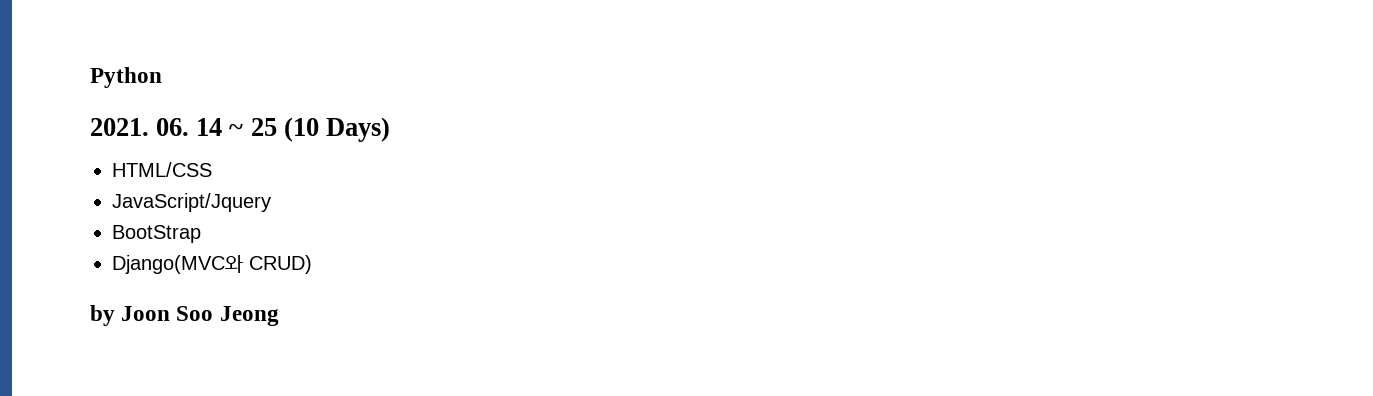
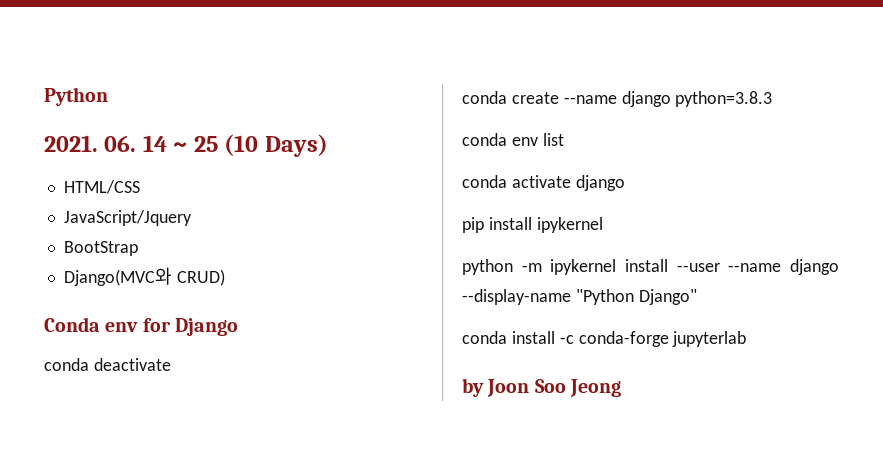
(312, 264) none -> [44,317,238,336] [44,358,171,371] [462,91,773,107] [462,133,564,146] [462,175,625,191] [462,217,603,233] [462,259,839,275] [462,289,697,305] [462,331,747,347] // Conda env for Django // conda deactivate // conda create --name django python=3.8.3 // conda env list // conda activate django // pip install ipykernel // python -m ipykernel install --user --name django --display-name "Python Django" // conda install -c conda-forge jupyterlab

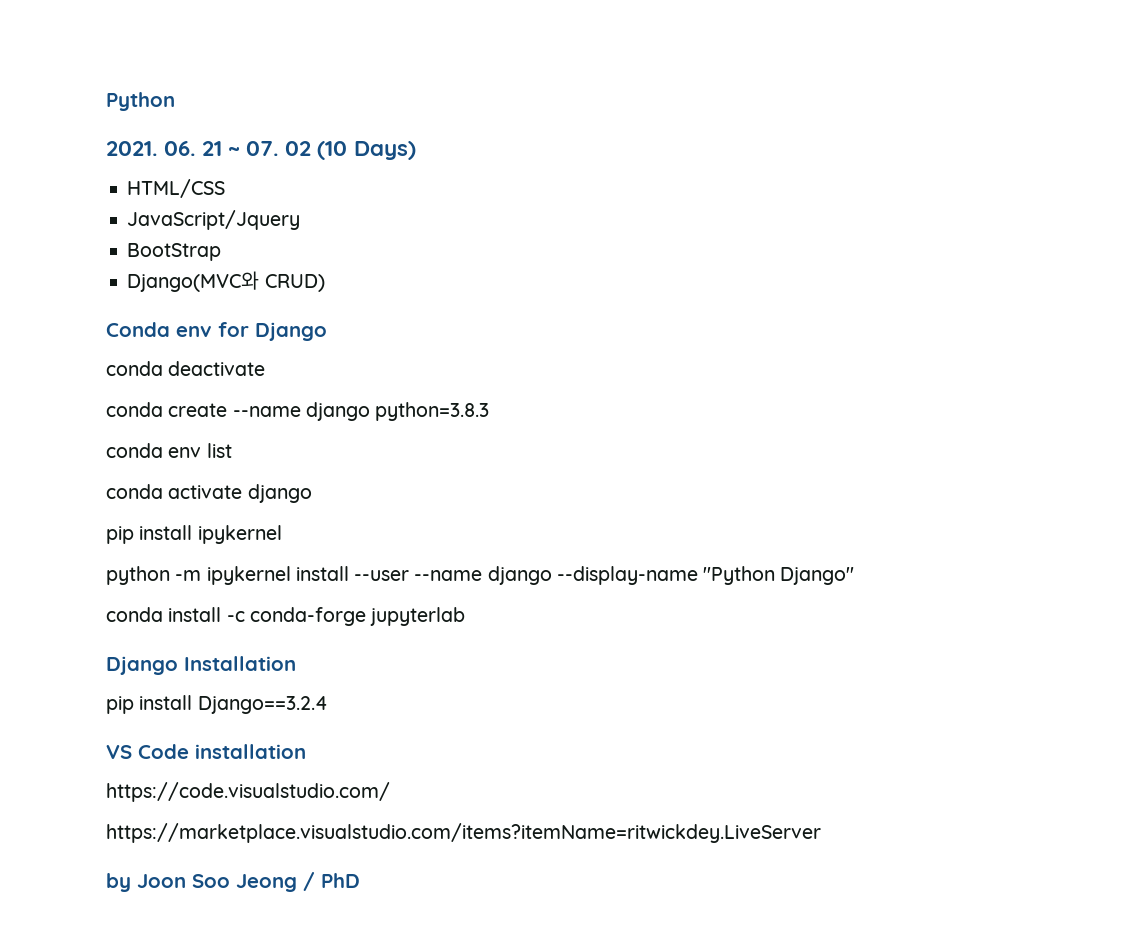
[142,135,218,152] 14 ~ 25 -> [202,141,312,156] 21 ~ 07. 02
(747, 339) none -> [106,656,296,675] [106,695,328,714] [106,744,306,759] [106,782,390,802] [106,823,821,843] // Django Installation // pip install Django==3.2.4 // VS Code installation // https://code.visualstudio.com/ // https://marketplace.visualstudio.com/items?itemName=ritwickdey.LiveServer
(621, 388) none -> [303,872,360,891] / PhD

